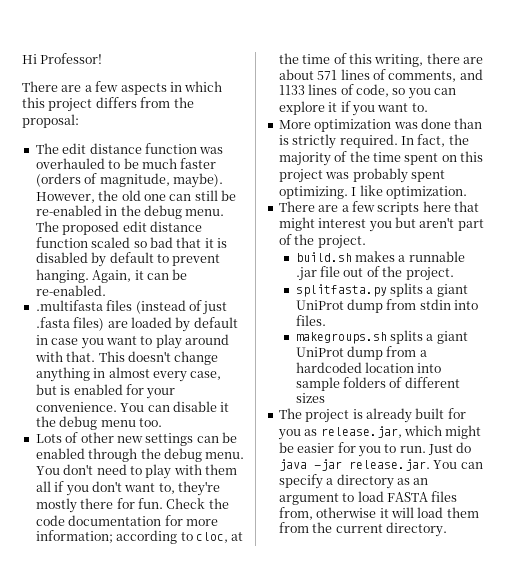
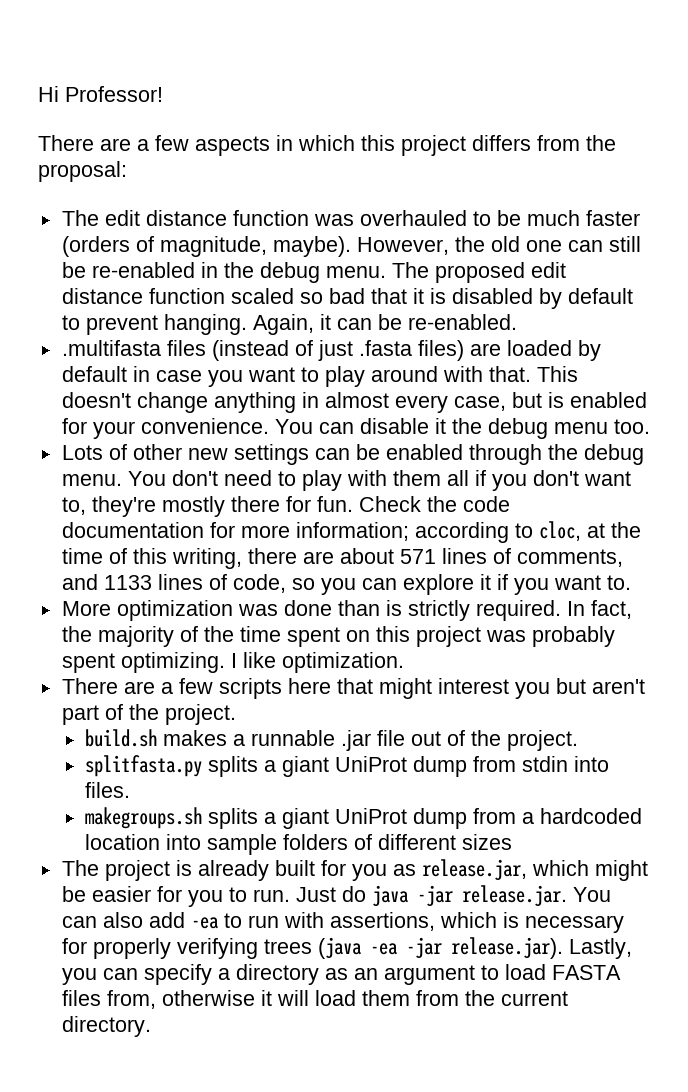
(483, 465) none -> [102,912,624,933] [61,937,632,959] [61,968,138,985] also add -ea to run with assertions, which is necessary for properly verifying trees (java -ea -jar release.jar). Lastly, you can

